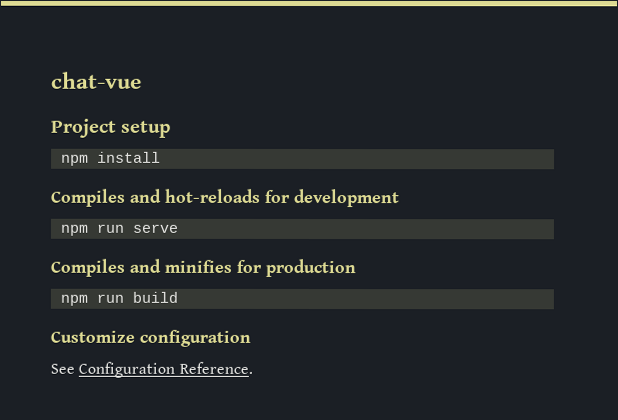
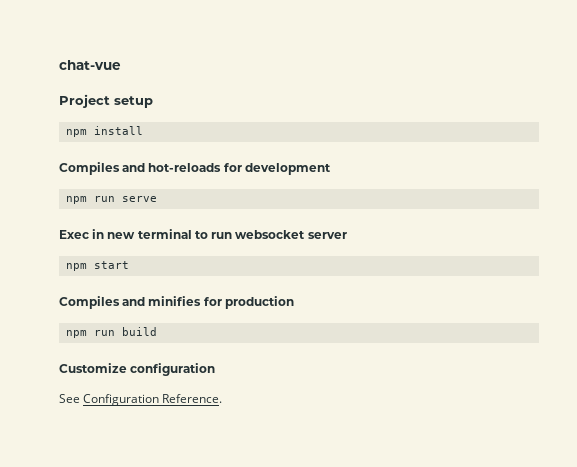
(178, 228) none -> [59,229,347,239] [65,261,129,271] // Exec in new terminal to run websocket server // npm start

